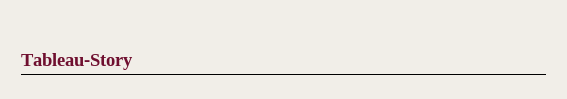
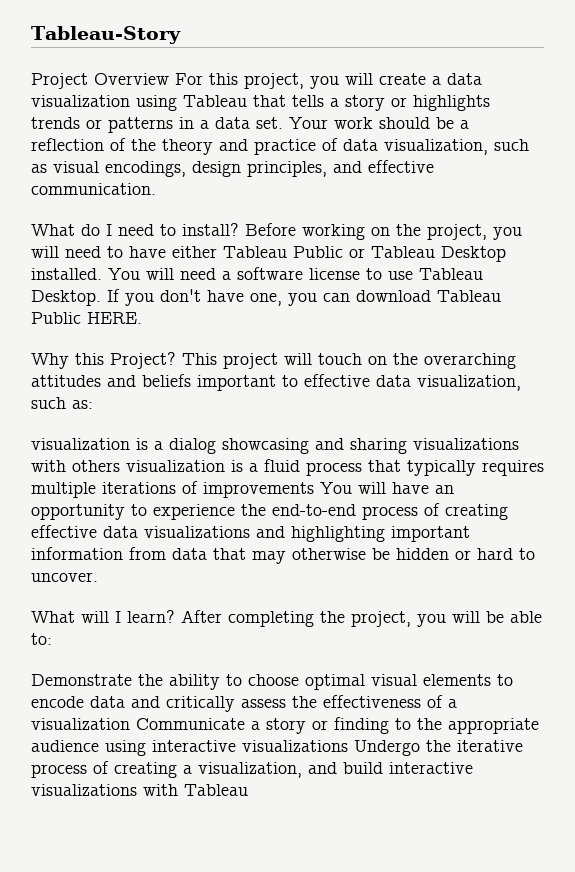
(133, 61) none -> [31,73,482,89] [31,95,490,111] [31,117,469,133] [31,138,529,155] [31,160,434,177] [31,183,156,195] [31,223,522,240] [31,246,506,262] [31,267,483,280] [31,289,501,306] [31,312,142,324] [31,352,516,369] [31,374,521,391] [31,397,93,409] [31,438,519,454] [31,459,544,476] [31,481,454,498] [31,503,508,520] [31,525,470,542] [31,547,535,564] [31,572,98,582] [31,610,542,627] [31,633,52,645] [31,674,513,690] [31,695,457,712] [31,717,539,734] [31,740,523,756] [31,761,473,778] [31,784,248,796] // Project Overview For this project, you will create a data visualization using Tableau that tells a story or highlights trends or patterns in a data set. Your work should be a reflection of the theory and practice of data visualization, such as visual encodings, design principles, and effective communication. // What do I need to install? Before working on the project, you will need to have either Tableau Public or Tableau Desktop installed. You will need a software license to use Tableau Desktop. If you don't have one, you can download Tableau Public HERE. // Why this Project? This project will touch on the overarching attitudes and beliefs important to effective data visualization, such as: // visualization is a dialog showcasing and sharing visualizations with others visualization is a fluid process that typically requires multiple iterations of improvements You will have an opportunity to experience the end-to-end process of creating effective data visualizations and highlighting important information from data that may otherwise be hidden or hard to uncover. // What will I learn? After completing the project, you will be able to: // Demonstrate the ability to choose optimal visual elements to encode data and critically assess the effectiveness of a visualization Communicate a story or finding to the appropriate audience using interactive visualizations Undergo the iterative process of creating a visualization, and build interactive visualizations with Tableau

